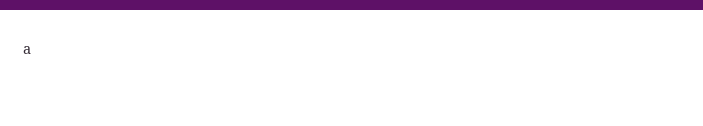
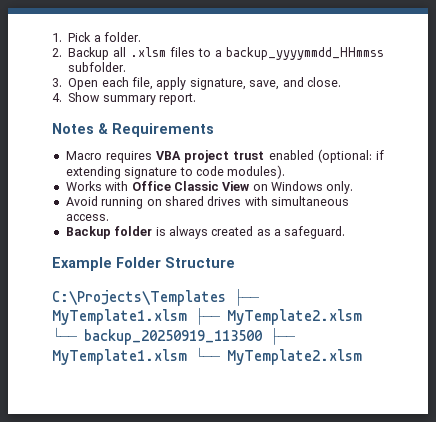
[23,46,31,54] a -> [52,32,141,42] [52,47,384,60] [68,62,127,72] [52,77,341,90] [52,92,196,105] [52,123,214,137] [65,149,384,163] [65,165,286,179] [65,181,354,194] [65,196,349,209] [65,214,109,221] [65,226,346,239] [52,257,235,271] [52,289,259,306] [52,308,362,325] [52,327,295,345] [52,347,362,365] 1. Pick a folder. // 2. Backup all .xlsm files to a backup_yyyymmdd_HHmmss subfolder. // 3. Open each file, apply signature, save, and close. // 4. Show summary report. // Notes & Requirements // Macro requires VBA project trust enabled (optional: if extending signature to code modules). // Works with Office Classic View on Windows only. // Avoid running on shared drives with simultaneous access. // Backup folder is always created as a safeguard. // Example Folder Structure // C:\Projects\Templates ├── MyTemplate1.xlsm ├── MyTemplate2.xlsm └── backup_20250919_113500 ├── MyTemplate1.xlsm └── MyTemplate2.xlsm

